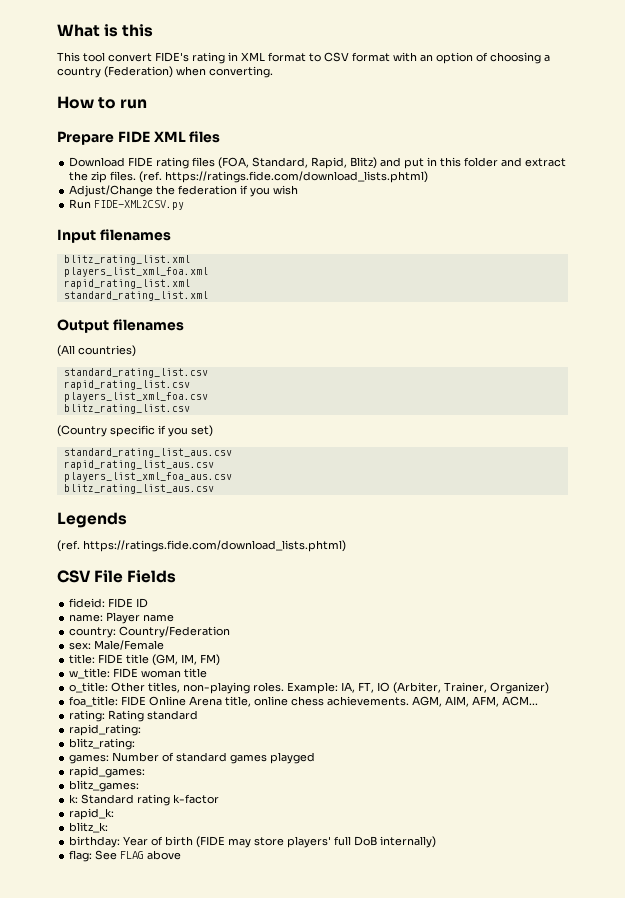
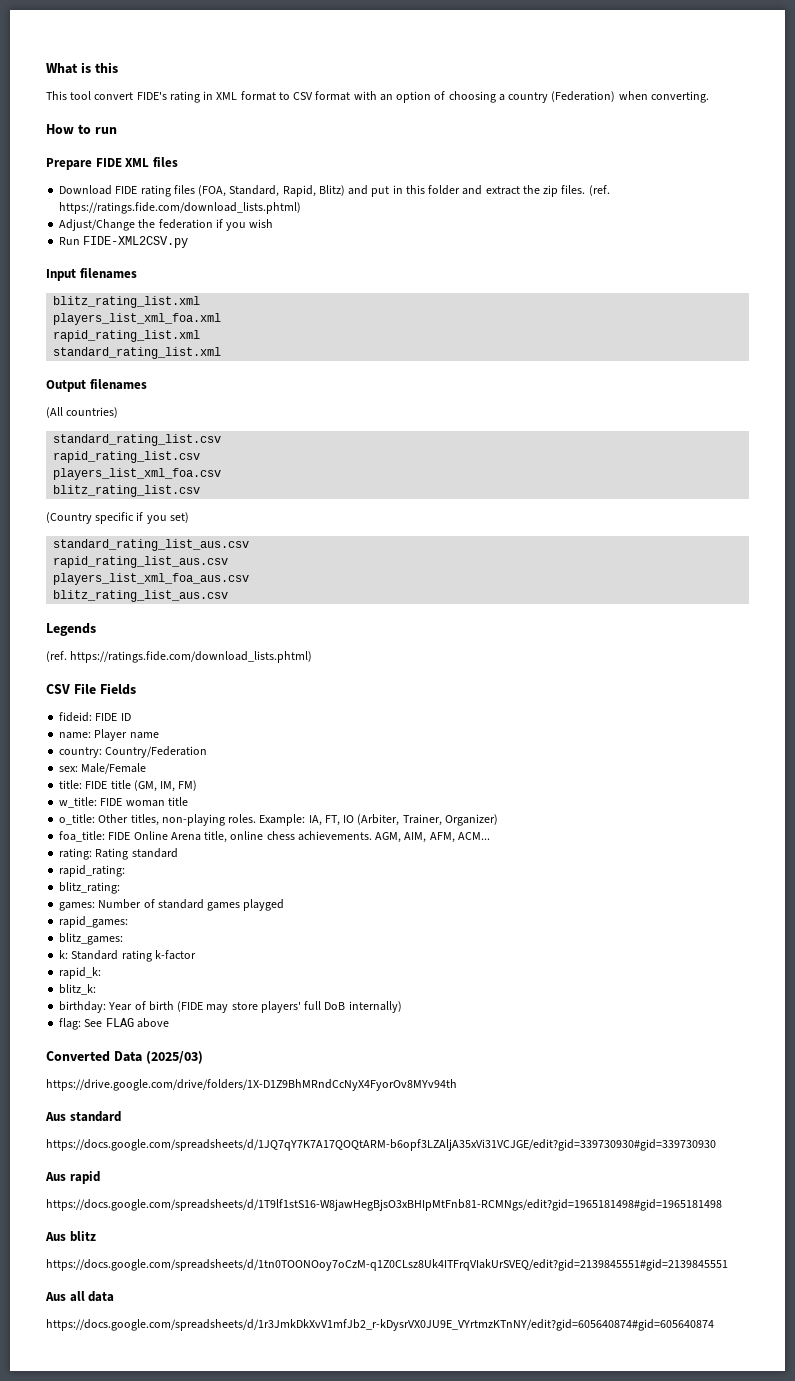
(182, 855) none -> [46,1051,203,1064] [46,1079,457,1091] [45,1111,121,1122] [46,1139,716,1151] [45,1171,100,1184] [46,1199,722,1211] [45,1231,96,1242] [46,1259,728,1271] [45,1291,115,1302] [46,1319,714,1331] // Converted Data (2025/03) // https://drive.google.com/drive/folders/1X-D1Z9BhMRndCcNyX4FyorOv8MYv94th // Aus standard // https://docs.google.com/spreadsheets/d/1JQ7qY7K7A17QOQtARM-b6opf3LZAljA35xVi31VCJGE/edit?gid=339730930#gid=339730930 // Aus rapid // https://docs.google.com/spreadsheets/d/1T9lf1stS16-W8jawHegBjsO3xBHIpMtFnb81-RCMNgs/edit?gid=1965181498#gid=1965181498 // Aus blitz // https://docs.google.com/spreadsheets/d/1tn0TOONOoy7oCzM-q1Z0CLsz8Uk4ITFrqVIakUrSVEQ/edit?gid=2139845551#gid=2139845551 // Aus all data // https://docs.google.com/spreadsheets/d/1r3JmkDkXvV1mfJb2_r-kDysrVX0JU9E_VYrtmzKTnNY/edit?gid=605640874#gid=605640874

